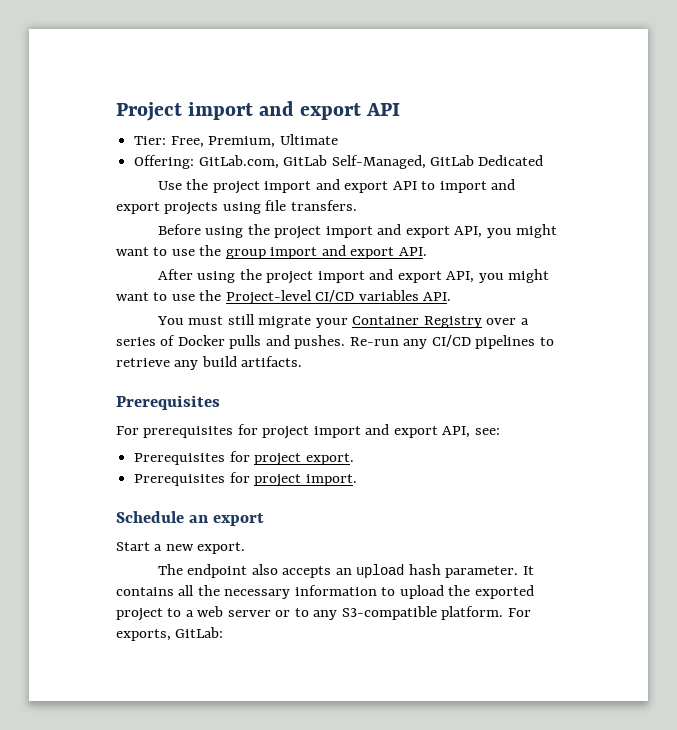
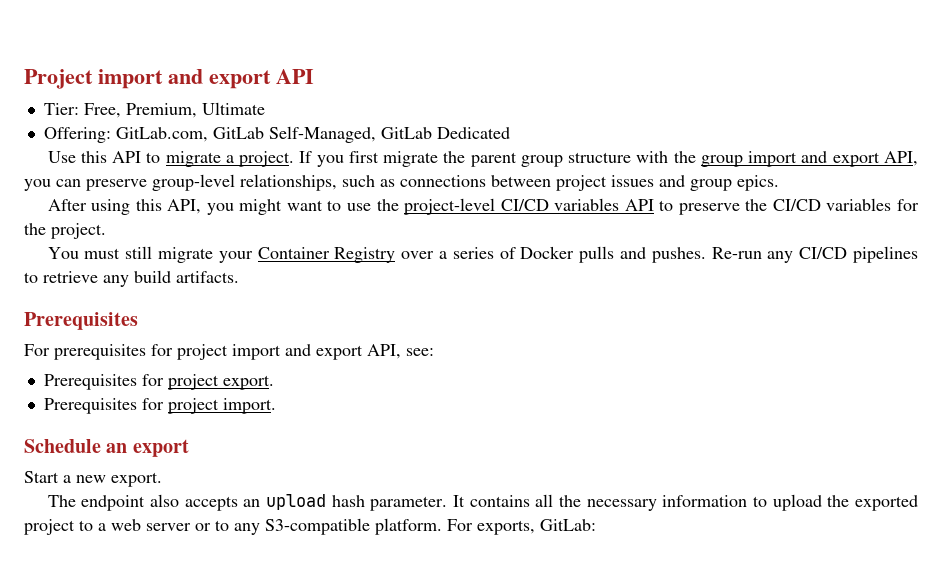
[186,179,516,194] [116,200,357,215] [157,224,558,239] [116,245,427,259] [157,269,550,284] [116,290,452,305] the project import and export API to import and export projects using file transfers. // Before using the project import and export API, you might want to use the group import and export API. // After using the project import and export API, you might want to use the Project-level CI/CD variables API. -> [80,151,919,167] [24,174,779,191] [47,198,920,215] [24,223,106,239] this API to migrate a project. If you first migrate the parent group structure with the group import and export API, you can preserve group-level relationships, such as connections between project issues and group epics. // After using this API, you might want to use the project-level CI/CD variables API to preserve the CI/CD variables for the project.

